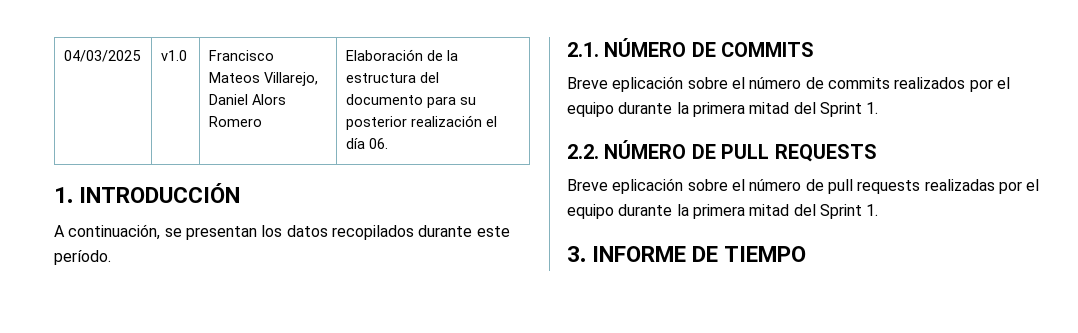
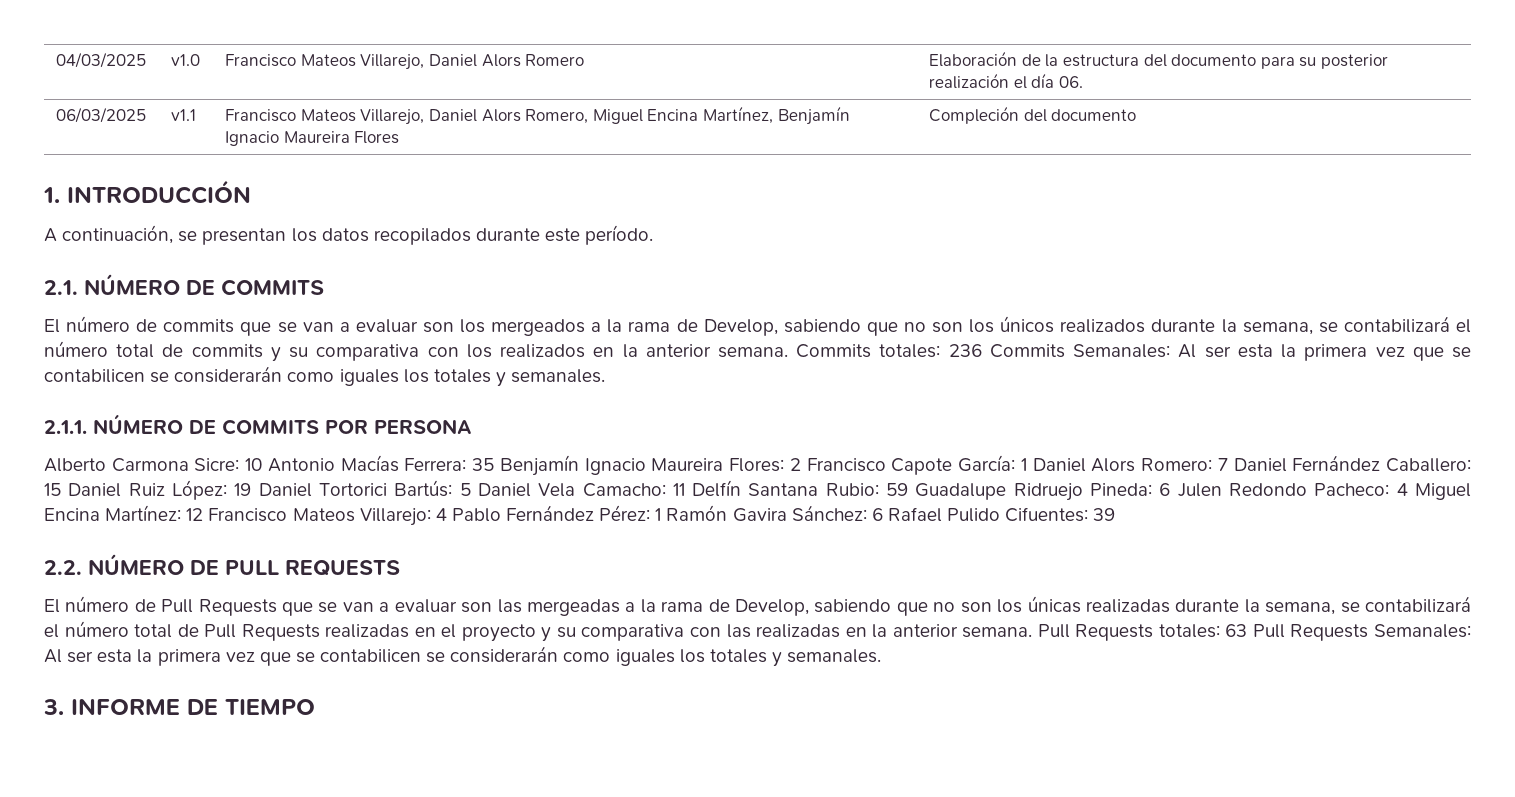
(389, 143) none -> [56,107,147,123] [171,109,197,121] [225,106,850,125] [225,131,400,146] [929,106,1137,124] // 06/03/2025 | v1.1 | Francisco Mateos Villarejo, Daniel Alors Romero, Miguel Encina Martínez, Benjamín Ignacio Maureira Flores | Compleción del documento
[567,76,1010,92] [567,102,879,117] Breve eplicación sobre el número de commits realizados por el equipo durante la primera mitad del Sprint 1. -> [44,316,1472,336] [44,341,1472,362] [44,366,606,387] [44,414,472,435] [44,455,1471,476] [44,480,1471,501] [44,505,1116,526] El número de commits que se van a evaluar son los mergeados a la rama de Develop, sabiendo que no son los únicos realizados durante la semana, se contabilizará el número total de commits y su comparativa con los realizados en la anterior semana. Commits totales: 236 Commits Semanales: Al ser esta la primera vez que se contabilicen se considerarán como iguales los totales y semanales. // 2.1.1. NÚMERO DE COMMITS POR PERSONA // Alberto Carmona Sicre: 10 Antonio Macías Ferrera: 35 Benjamín Ignacio Maureira Flores: 2 Francisco Capote García: 1 Daniel Alors Romero: 7 Daniel Fernández Caballero: 15 Daniel Ruiz López: 19 Daniel Tortorici Bartús: 5 Daniel Vela Camacho: 11 Delfín Santana Rubio: 59 Guadalupe Ridruejo Pineda: 6 Julen Redondo Pacheco: 4 Miguel Encina Martínez: 12 Francisco Mateos Villarejo: 4 Pablo Fernández Pérez: 1 Ramón Gavira Sánchez: 6 Rafael Pulido Cifuentes: 39
[567,178,1040,194] [567,204,879,219] Breve eplicación sobre el número de pull requests realizadas por el equipo durante la primera mitad del Sprint 1. -> [44,596,1472,616] [44,621,1471,642] [44,646,882,667] El número de Pull Requests que se van a evaluar son las mergeadas a la rama de Develop, sabiendo que no son los únicas realizadas durante la semana, se contabilizará el número total de Pull Requests realizadas en el proyecto y su comparativa con las realizadas en la anterior semana. Pull Requests totales: 63 Pull Requests Semanales: Al ser esta la primera vez que se contabilicen se considerarán como iguales los totales y semanales.

